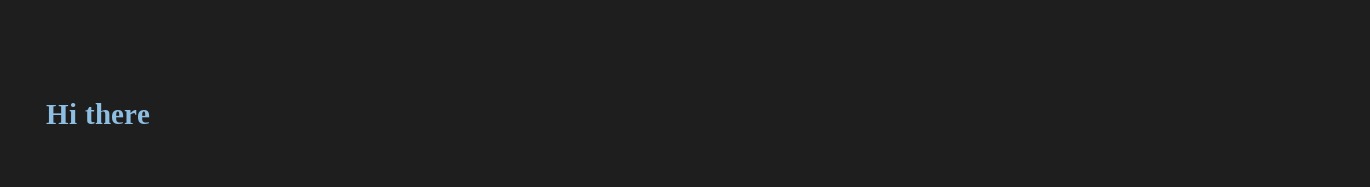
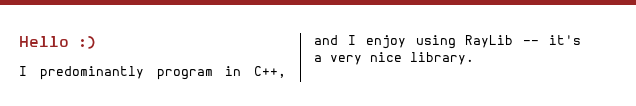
[46,103,150,124] Hi there -> [19,36,96,49] [19,66,286,80] [314,35,581,49] [314,52,474,65] Hello :) // I predominantly program in C++, and I enjoy using RayLib -- it's a very nice library.

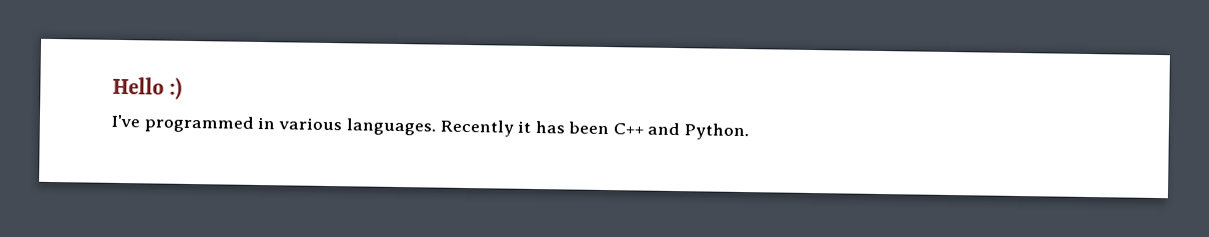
[19,66,286,80] [314,35,581,49] [314,52,474,65] I predominantly program in C++, and I enjoy using RayLib -- it's a very nice library. -> [111,114,749,141] I've programmed in various languages. Recently it has been C++ and Python.

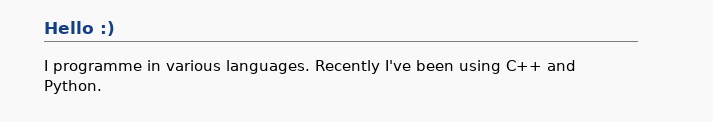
[111,114,254,133] I've programmed -> [44,60,142,74] I programme
[517,120,609,135] it has been -> [385,60,501,74] I've been using

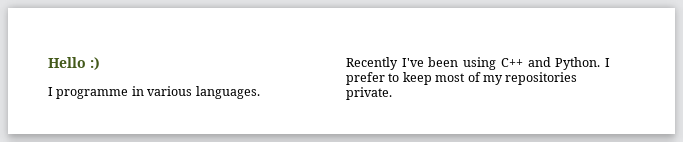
(102, 87) none -> [605,58,610,67] [346,72,578,85] [346,87,392,100] I prefer to keep most of my repositories private.

